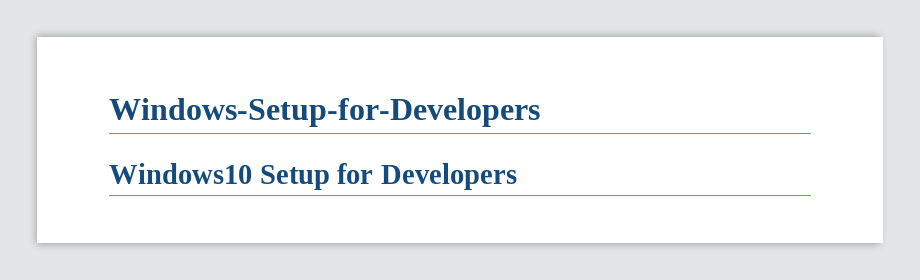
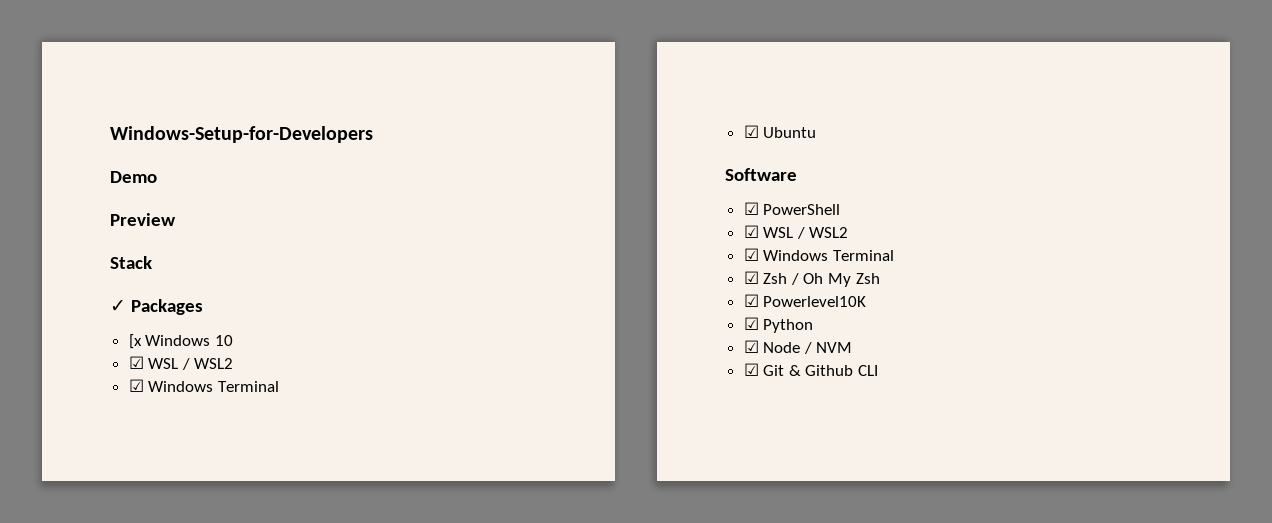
[109,163,518,190] Windows10 Setup for Developers -> [110,171,157,183] [110,213,176,226] [110,256,152,269] [110,299,203,315] [128,334,233,349] [128,356,234,370] [128,379,279,392] [743,125,817,138] [725,168,797,181] [743,202,841,215] [743,225,849,239] [743,248,894,261] [743,271,880,287] [743,294,867,307] [743,317,814,333] [743,340,853,354] [743,363,879,376] Demo // Preview // Stack // ✓ Packages // [x Windows 10 // ☑ WSL / WSL2 // ☑ Windows Terminal // ☑ Ubuntu // Software // ☑ PowerShell // ☑ WSL / WSL2 // ☑ Windows Terminal // ☑ Zsh / Oh My Zsh // ☑ Powerlevel10K // ☑ Python // ☑ Node / NVM // ☑ Git & Github CLI

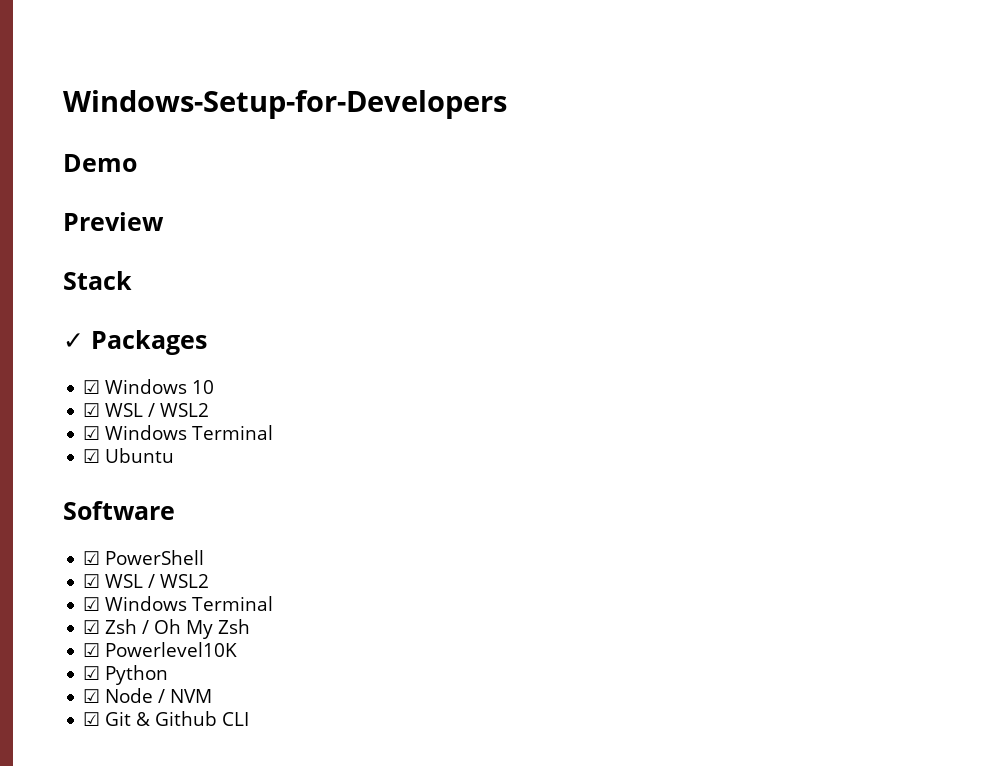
[128,334,142,349] [x -> [83,380,101,394] ☑

